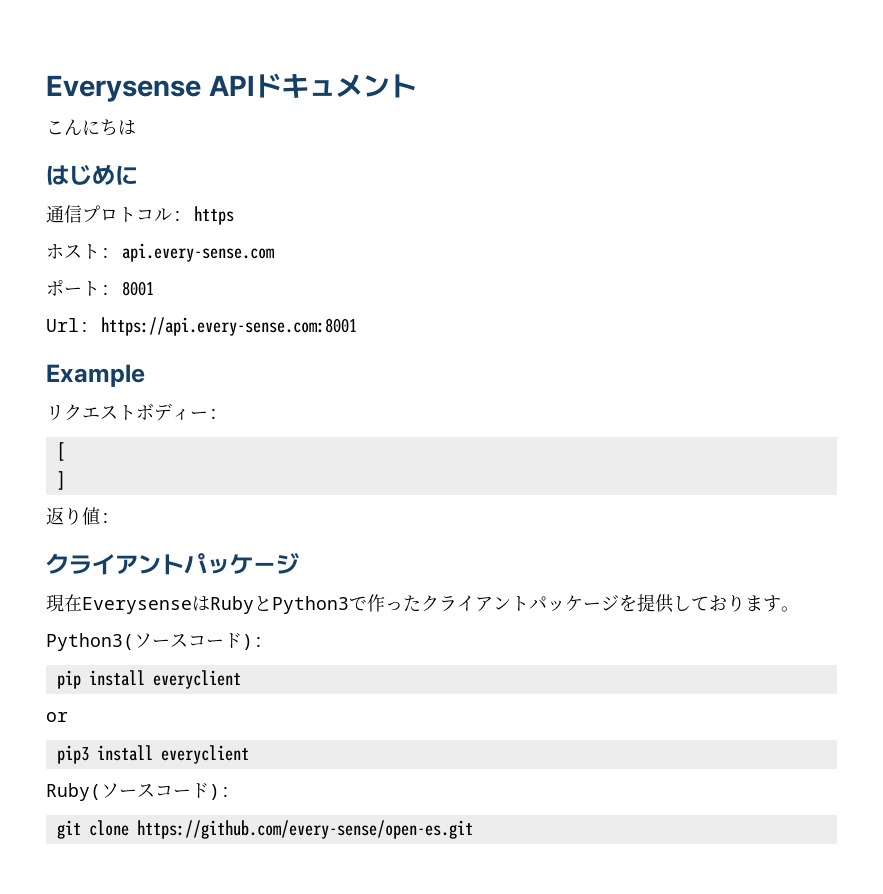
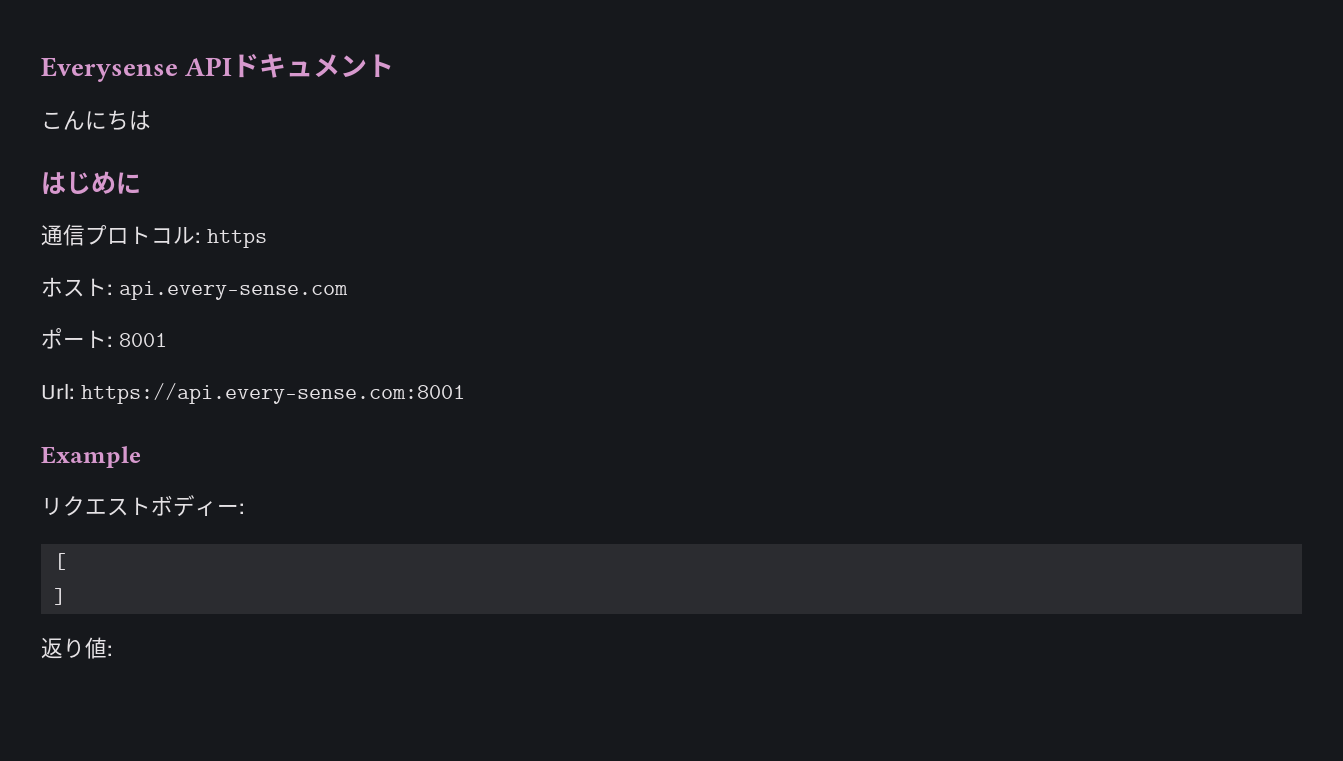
[46,552,299,575] [46,594,799,614] [46,633,264,651] [56,670,241,689] [46,712,68,722] [56,745,249,764] [46,783,231,801] [56,820,473,839] // クライアントパッケージ // 現在EverysenseはRubyとPython3で作ったクライアントパッケージを提供しております。 // Python3(ソースコード): // pip install everyclient // or // pip3 install everyclient // Ruby(ソースコード): // git clone https://github.com/every-sense/open-es.git -> (113, 650) none

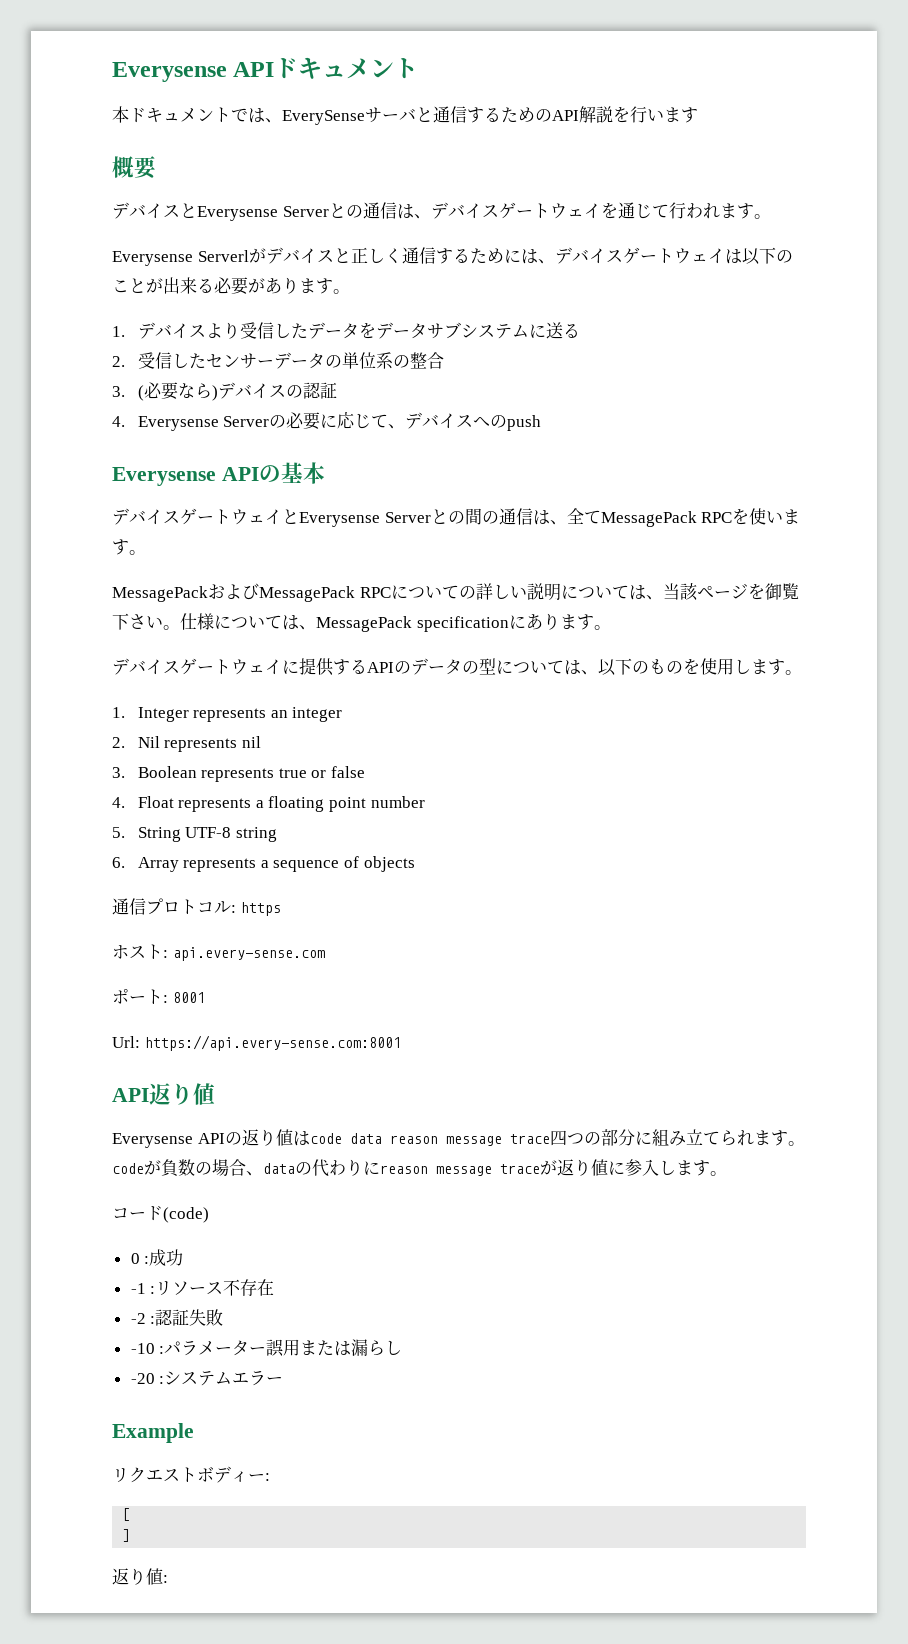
[41,110,151,131] [41,171,141,195] こんにちは // はじめに -> [112,106,698,125] [112,156,157,179] [112,202,771,221] [112,247,793,266] [112,277,350,295] [112,322,580,339] [112,352,444,369] [112,382,337,401] [112,412,542,431] [112,462,325,486] [112,508,801,527] [112,539,146,555] [112,583,799,602] [112,613,611,632] [112,658,802,676] [112,707,343,722] [112,736,261,752] [112,766,366,782] [112,796,425,812] [112,827,277,842] [112,856,415,872] 本ドキュメントでは、EverySenseサーバと通信するためのAPI解説を行います // 概要 // デバイスとEverysense Serverとの通信は、デバイスゲートウェイを通じて行われます。 // Everysense Serverlがデバイスと正しく通信するためには、デバイスゲートウェイは以下のことが出来る必要があります。 // 1.デバイスより受信したデータをデータサブシステムに送る // 2.受信したセンサーデータの単位系の整合 // 3. (必要なら)デバイスの認証 // 4. Everysense Serverの必要に応じて、デバイスへのpush // Everysense APIの基本 // デバイスゲートウェイとEverysense Serverとの間の通信は、全てMessagePack RPCを使います。 // MessagePackおよびMessagePack RPCについての詳しい説明については、当該ページを御覧下さい。仕様については、MessagePack specificationにあります。 // デバイスゲートウェイに提供するAPIのデータの型については、以下のものを使用します。 // 1. Integer represents an integer // 2. Nil represents nil // 3. Boolean represents true or false // 4. Float represents a floating point number // 5. String UTF-8 string // 6. Array represents a sequence of objects
(465, 393) none -> [112,1083,215,1105] [112,1129,805,1148] [112,1159,727,1177] [112,1206,209,1223] [130,1249,184,1266] [130,1279,275,1296] [130,1309,224,1326] [130,1339,403,1357] [130,1371,284,1386] // API返り値 // Everysense APIの返り値はcode data reason message trace四つの部分に組み立てられます。codeが負数の場合、dataの代わりにreason message traceが返り値に参入します。 // コード(code) // 0 :成功 // -1 :リソース不存在 // -2 :認証失敗 // -10 :パラメーター誤用または漏らし // -20 :システムエラー

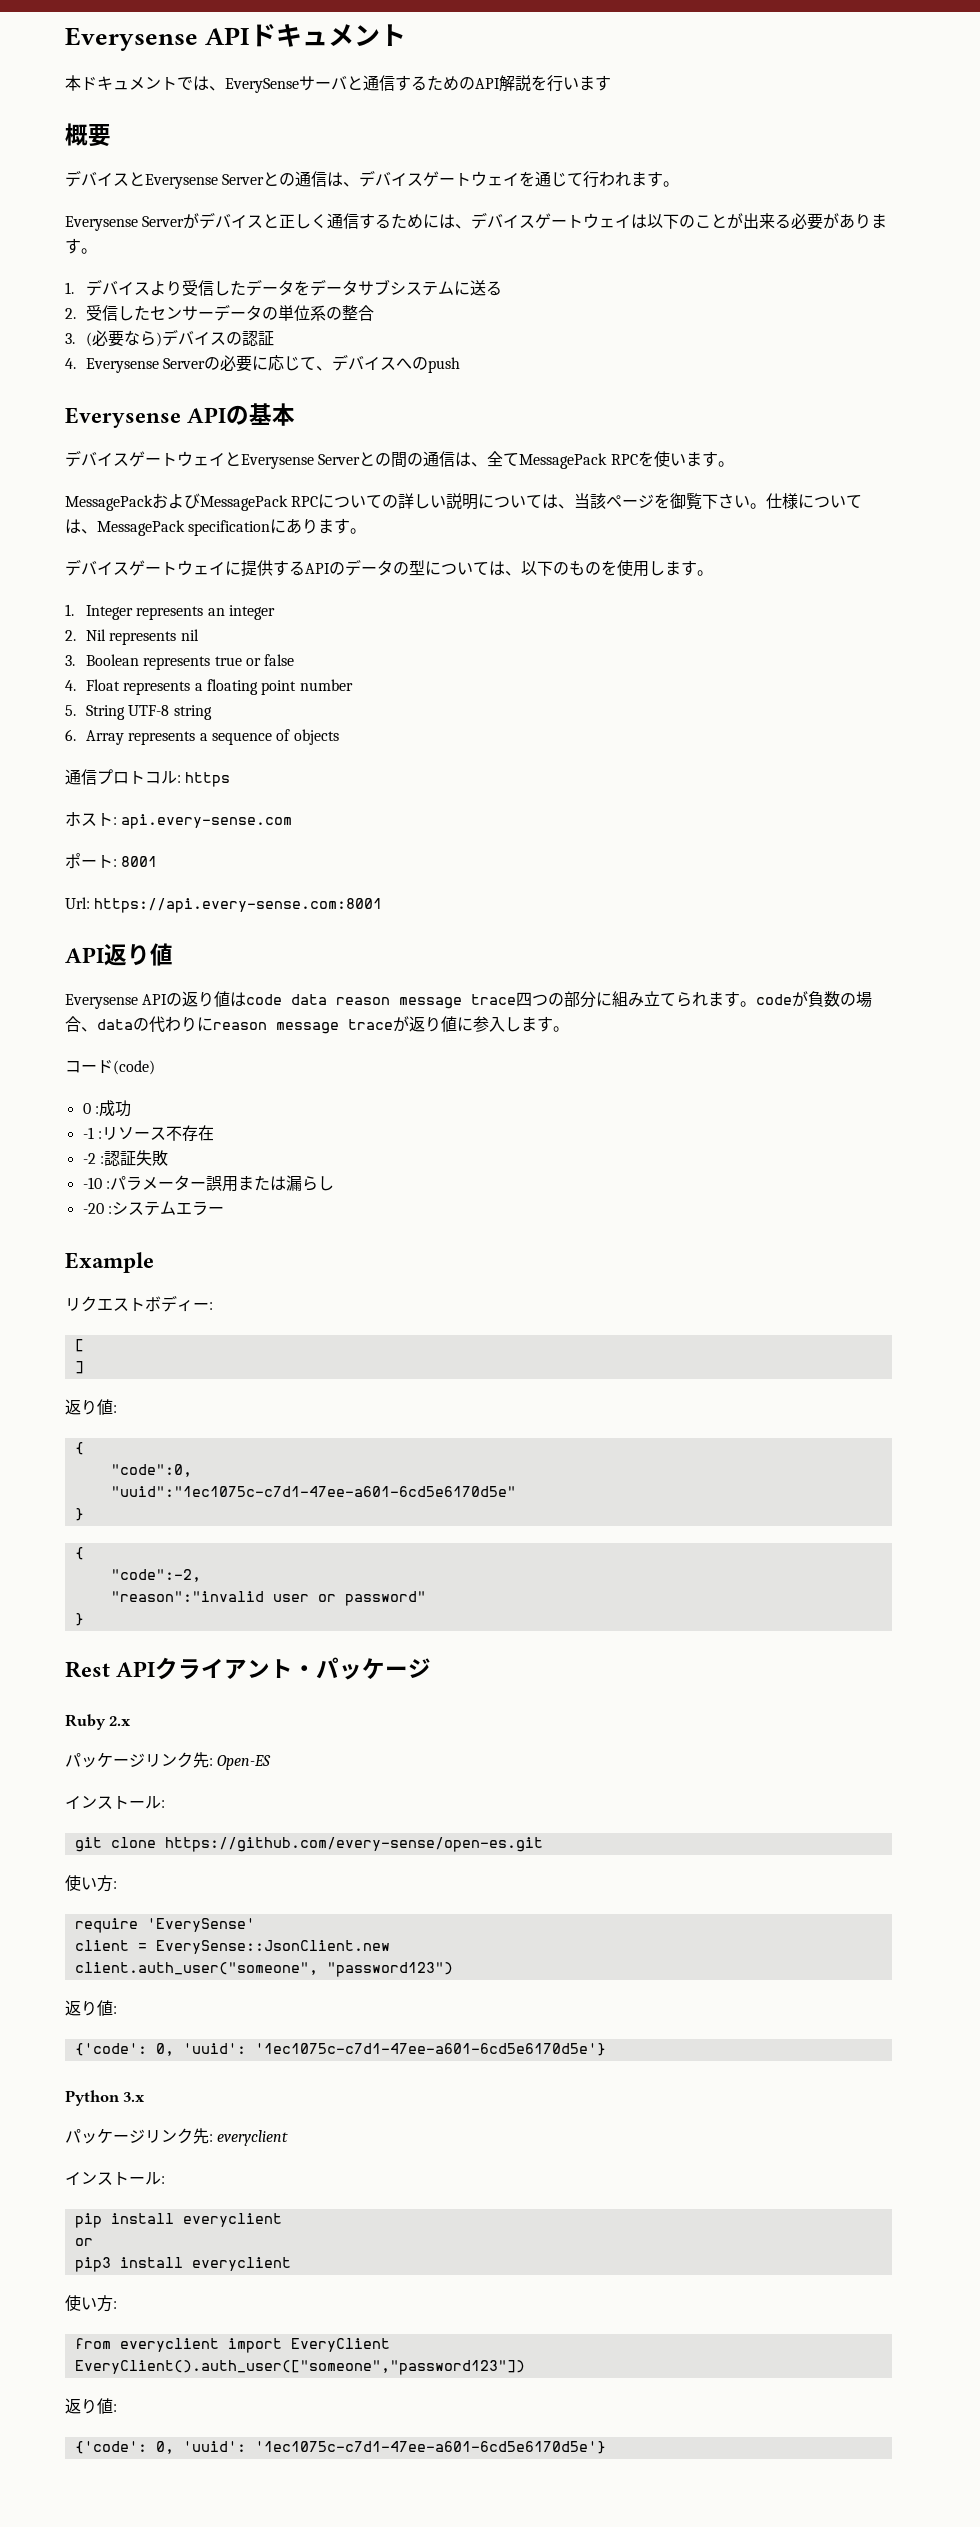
[197,250,249,262] Serverl -> [142,216,185,227] Server
(168, 1579) none -> [74,1442,84,1455] [110,1464,192,1477] [110,1486,516,1497] [74,1508,84,1521] [74,1547,84,1560] [110,1569,201,1582] [110,1591,426,1606] [74,1613,84,1626] [65,1657,432,1680] [65,1714,132,1730] [65,1752,272,1770] [65,1795,165,1809] [74,1837,543,1852] [65,1875,117,1892] [74,1918,255,1933] [74,1940,390,1954] [74,1962,453,1977] [65,2000,117,2016] [74,2043,606,2056] [65,2090,146,2106] [65,2128,289,2146] [65,2171,165,2185] [74,2213,282,2228] [74,2238,93,2246] [74,2257,291,2272] [65,2295,117,2312] [74,2338,390,2353] [74,2360,525,2375] [65,2398,117,2414] [74,2441,606,2454] // { // "code":0, // "uuid":"1ec1075c-c7d1-47ee-a601-6cd5e6170d5e" // } // { // "code":-2, // "reason":"invalid user or password" // } // Rest APIクライアント・パッケージ // Ruby 2.x // パッケージリンク先: Open-ES // インストール: // git clone https://github.com/every-sense/open-es.git // 使い方: // require 'EverySense' // client = EverySense::JsonClient.new // client.auth_user("someone", "password123") // 返り値: // {'code': 0, 'uuid': '1ec1075c-c7d1-47ee-a601-6cd5e6170d5e'} // Python 3.x // パッケージリンク先: everyclient // インストール: // pip install everyclient // or // pip3 install everyclient // 使い方: // from everyclient import EveryClient // EveryClient().auth_user(["someone","password123"]) // 返り値: // {'code': 0, 'uuid': '1ec1075c-c7d1-47ee-a601-6cd5e6170d5e'}

